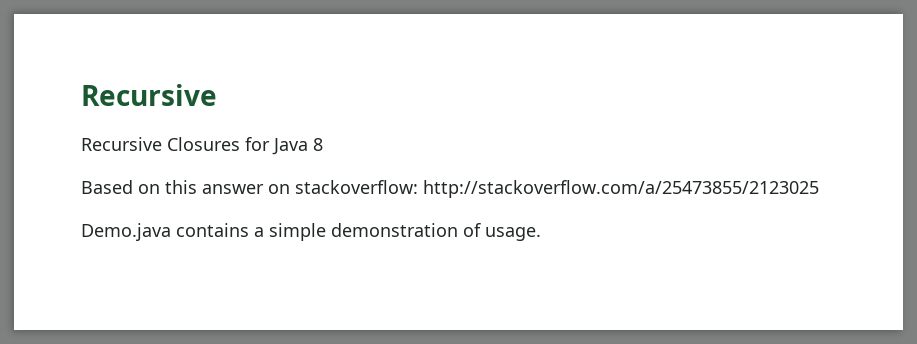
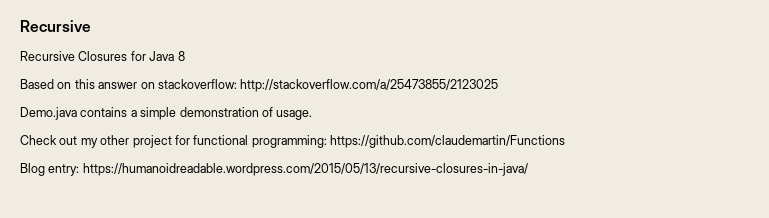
(541, 234) none -> [20,135,565,148] [20,163,528,176] // Check out my other project for functional programming: https://github.com/claudemartin/Functions // Blog entry: https://humanoidreadable.wordpress.com/2015/05/13/recursive-closures-in-java/

